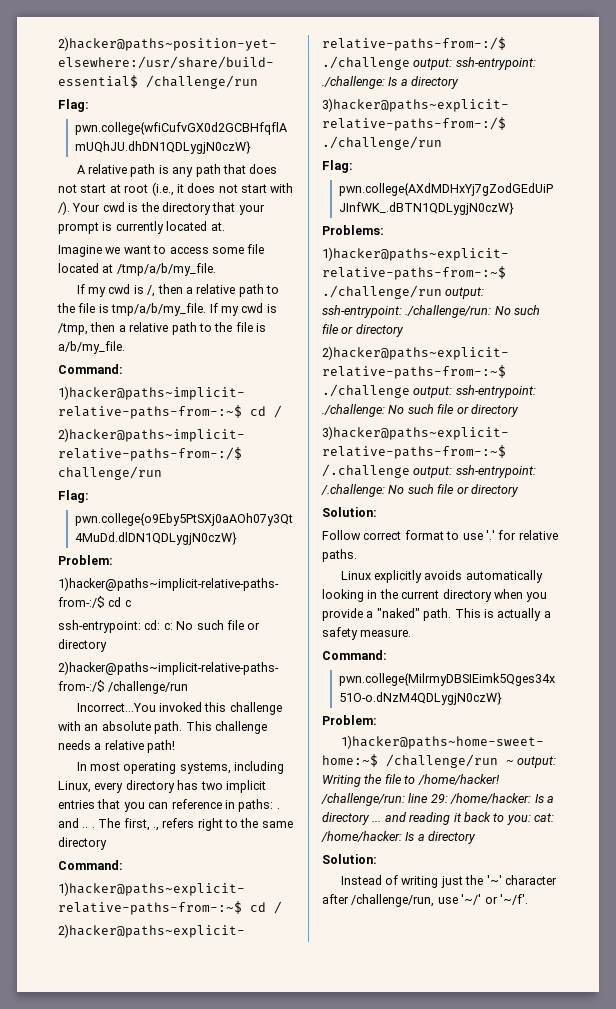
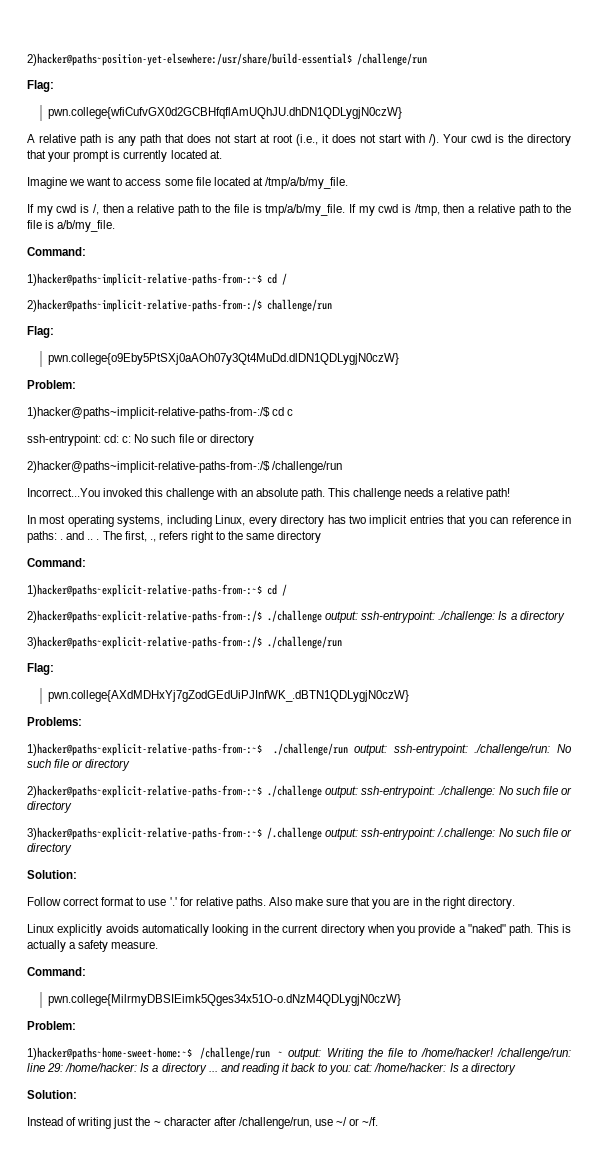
(357, 555) none -> [268,897,515,909] Also make sure that you are in the right directory.
[486,875,502,885] '~' -> [153,1121,161,1126] ~
[461,894,528,905] '~/' or '~/f'. -> [336,1117,379,1126] ~/ or ~/f.

